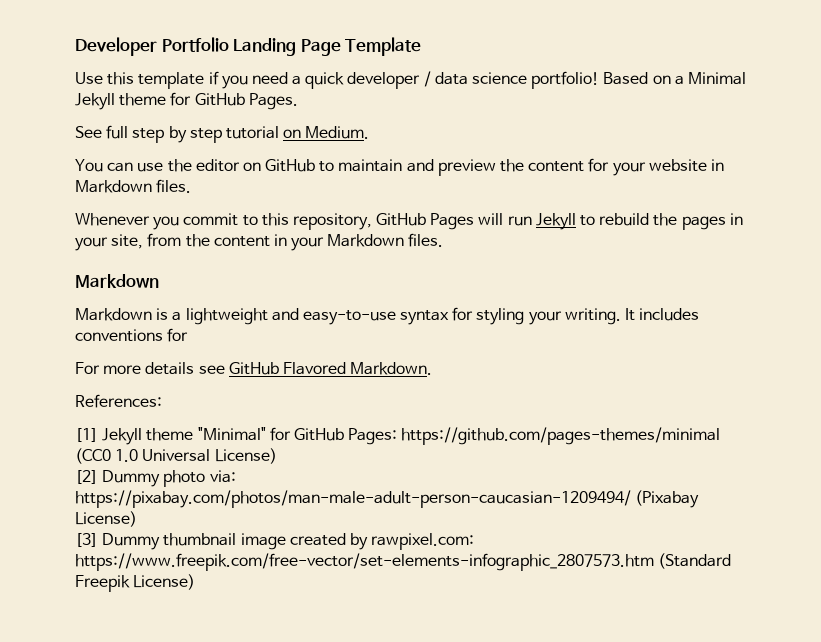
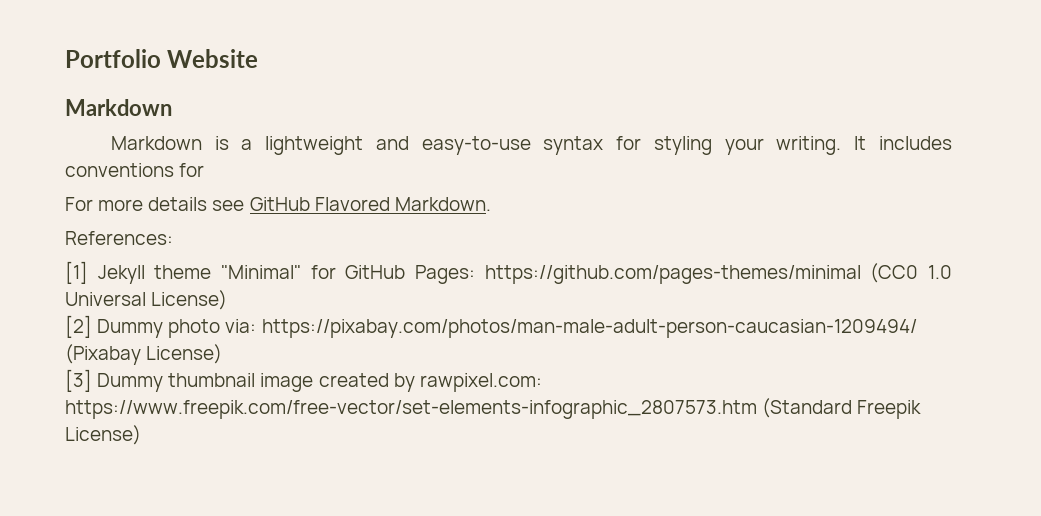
[75,37,422,56] [75,71,746,89] [75,92,298,110] [75,125,370,143] [75,158,724,176] [75,179,192,193] [75,213,743,230] [75,233,444,251] Developer Portfolio Landing Page Template // Use this template if you need a quick developer / data science portfolio! Based on a Minimal Jekyll theme for GitHub Pages. // See full step by step tutorial on Medium. // You can use the editor on GitHub to maintain and preview the content for your website in Markdown files. // Whenever you commit to this repository, GitHub Pages will run Jekyll to rebuild the pages in your site, from the content in your Markdown files. -> [65,49,259,68] Portfolio Website

